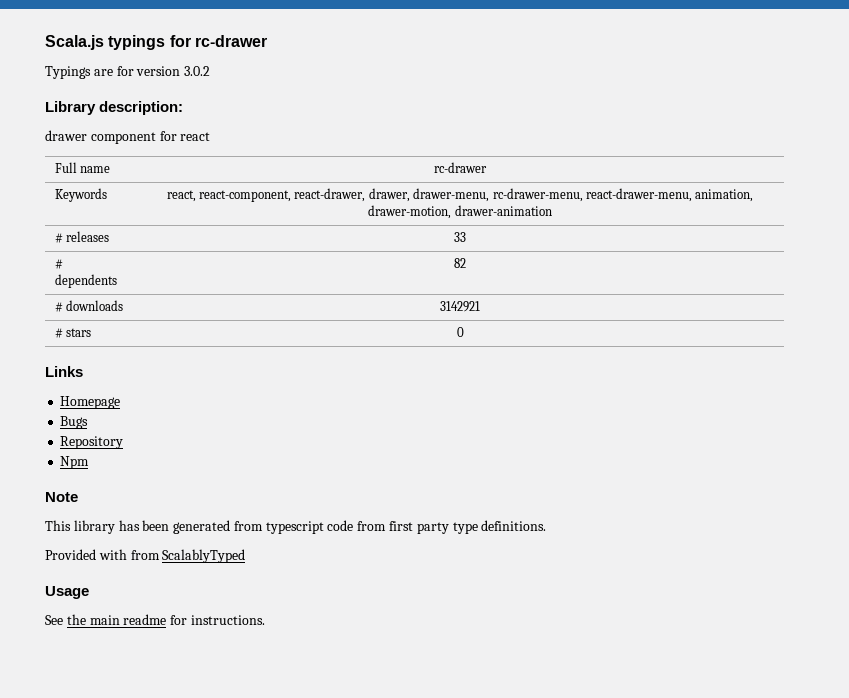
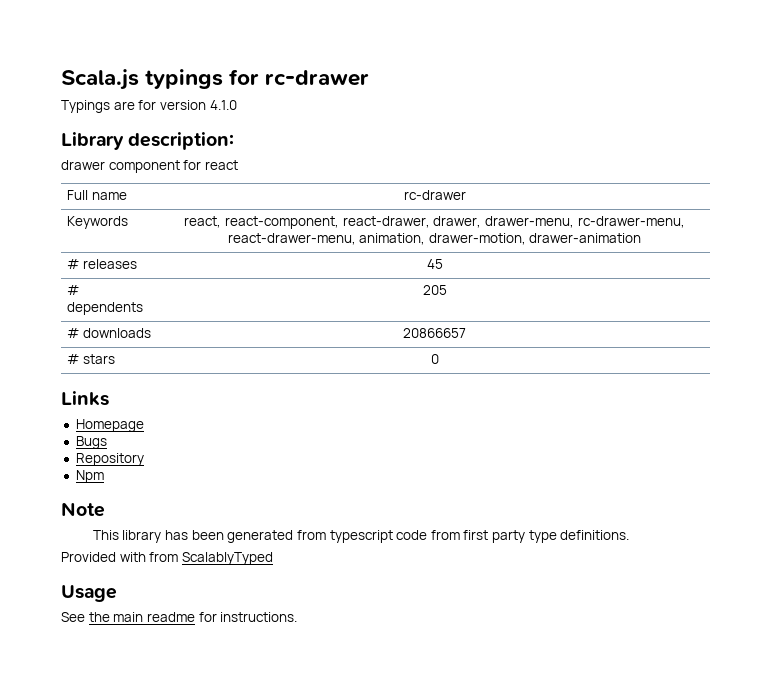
[184,66,211,76] 3.0.2 -> [209,100,237,110] 4.1.0
[454,232,466,242] 33 -> [426,259,443,269] 45
[454,258,466,268] 82 -> [422,285,447,295] 205
[440,301,480,312] 3142921 -> [403,328,466,338] 20866657

